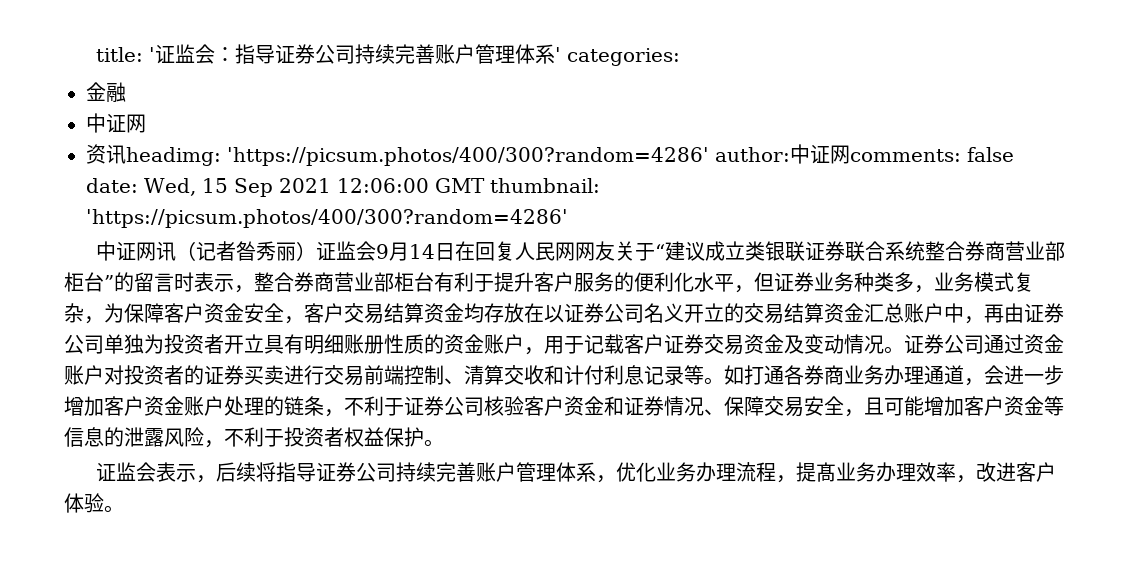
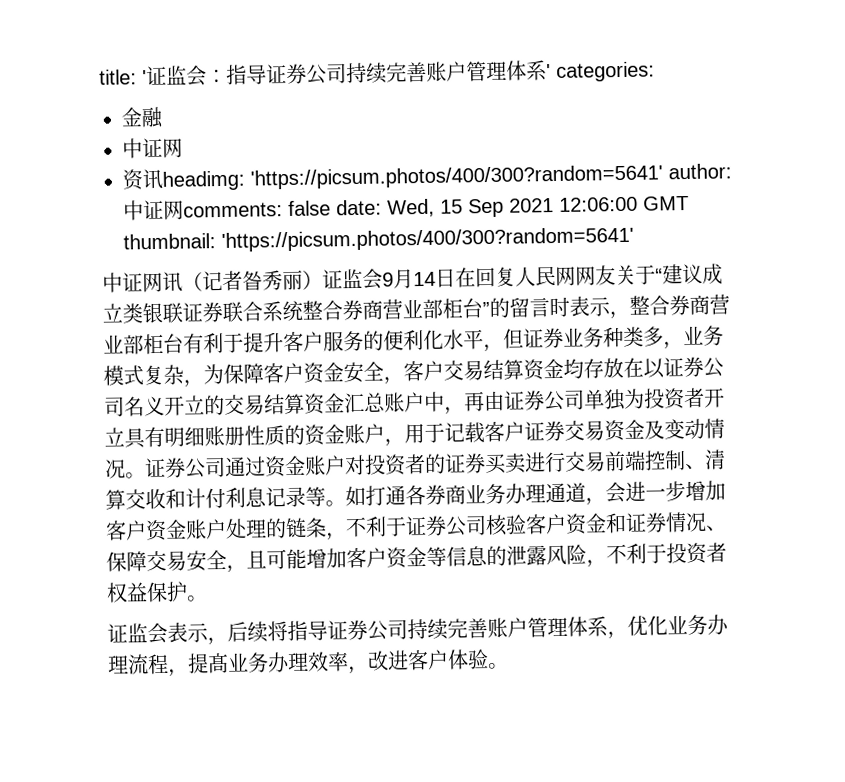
[227,147,709,166] 'https://picsum.photos/400/300?random=4286' -> [250,164,663,190] 'https://picsum.photos/400/300?random=5641'
[86,209,568,228] 'https://picsum.photos/400/300?random=4286' -> [221,226,634,252] 'https://picsum.photos/400/300?random=5641'

